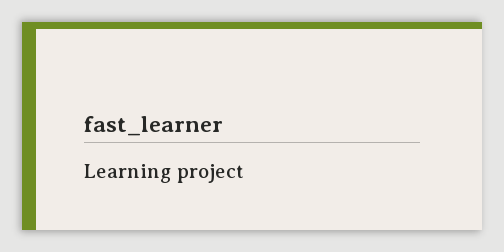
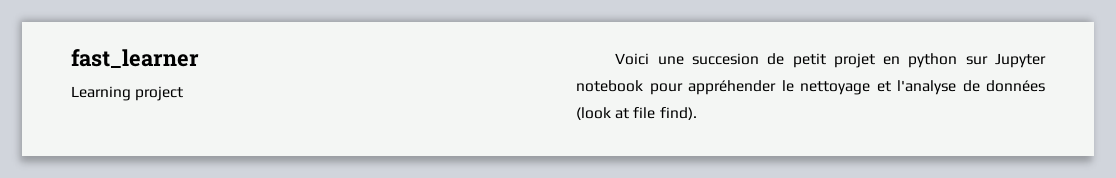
(244, 173) none -> [615,53,1046,68] [576,80,1045,95] [576,107,697,120] // Voici une succesion de petit projet en python sur Jupyter notebook pour appréhender le nettoyage et l'analyse de données (look at file find).

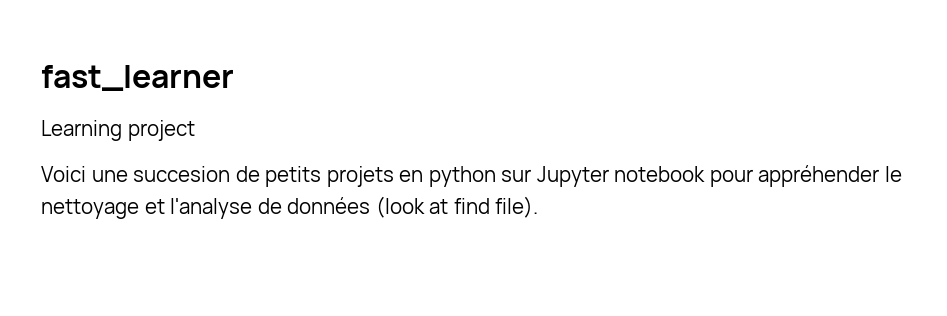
[792,53,875,68] petit projet -> [265,166,394,187] petits projets
[633,107,697,120] file find). -> [453,196,539,218] find file).

